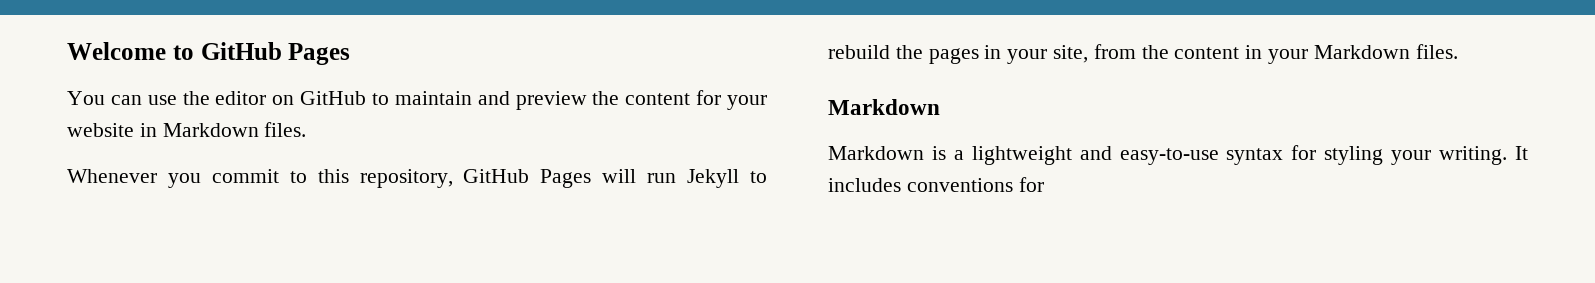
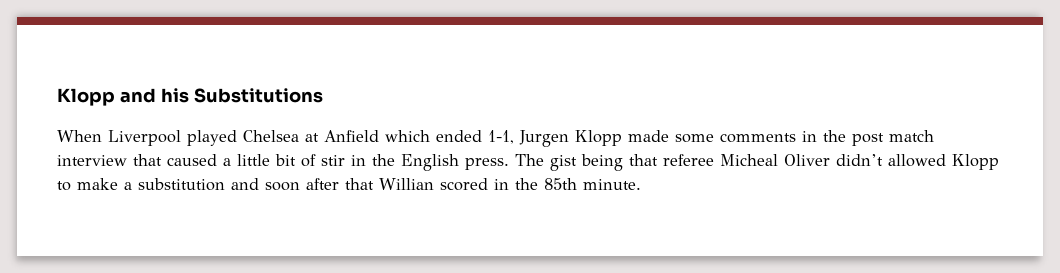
[67,42,351,65] [67,90,767,110] [67,122,307,137] [67,169,767,188] [828,44,1458,64] [828,99,940,115] [828,145,1528,165] [828,177,1044,192] Welcome to GitHub Pages // You can use the editor on GitHub to maintain and preview the content for your website in Markdown files. // Whenever you commit to this repository, GitHub Pages will run Jekyll to rebuild the pages in your site, from the content in your Markdown files. // Markdown // Markdown is a lightweight and easy-to-use syntax for styling your writing. It includes conventions for -> [57,88,323,106] [57,130,934,147] [57,154,999,171] [57,178,641,191] Klopp and his Substitutions // When Liverpool played Chelsea at Anfield which ended 1-1, Jurgen Klopp made some comments in the post match interview that caused a little bit of stir in the English press. The gist being that referee Micheal Oliver didn’t allowed Klopp to make a substitution and soon after that Willian scored in the 85th minute.

